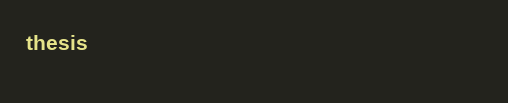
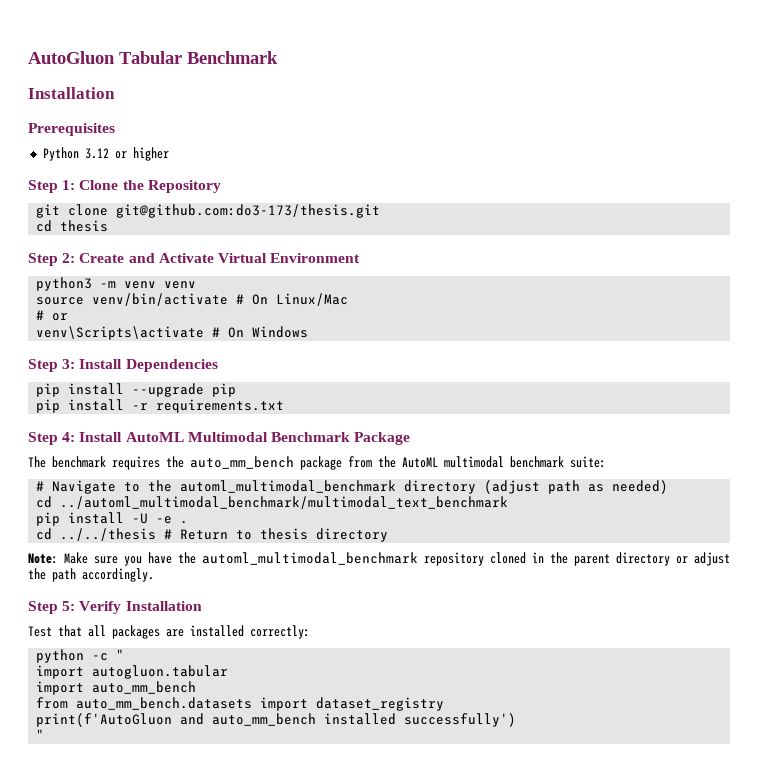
[26,35,88,50] thesis -> [28,51,278,64] [28,87,115,99] [28,123,115,136] [42,147,169,161] [28,180,221,193] [36,204,381,218] [36,220,109,232] [28,253,361,266] [36,277,197,291] [36,293,349,306] [36,310,69,321] [36,326,309,340] [28,359,218,372] [36,383,237,397] [36,399,285,413] [28,432,411,445] [28,456,606,470] [36,480,669,494] [36,496,509,509] [36,512,189,526] [36,528,389,542] [28,552,730,566] [28,568,154,582] [28,601,202,614] [28,625,310,639] [36,649,125,663] [36,665,229,679] [36,681,197,695] [36,697,445,711] [36,713,517,727] [36,729,45,740] AutoGluon Tabular Benchmark // Installation // Prerequisites // Python 3.12 or higher // Step 1: Clone the Repository // git clone git@github.com:do3-173/thesis.git // cd thesis // Step 2: Create and Activate Virtual Environment // python3 -m venv venv // source venv/bin/activate # On Linux/Mac // # or // venv\Scripts\activate # On Windows // Step 3: Install Dependencies // pip install --upgrade pip // pip install -r requirements.txt // Step 4: Install AutoML Multimodal Benchmark Package // The benchmark requires the auto_mm_bench package from the AutoML multimodal benchmark suite: // # Navigate to the automl_multimodal_benchmark directory (adjust path as needed) // cd ../automl_multimodal_benchmark/multimodal_text_benchmark // pip install -U -e . // cd ../../thesis # Return to thesis directory // Note: Make sure you have the automl_multimodal_benchmark repository cloned in the parent directory or adjust the path accordingly. // Step 5: Verify Installation // Test that all packages are installed correctly: // python -c " // import autogluon.tabular // import auto_mm_bench // from auto_mm_bench.datasets import dataset_registry // print(f'AutoGluon and auto_mm_bench installed successfully') // "

